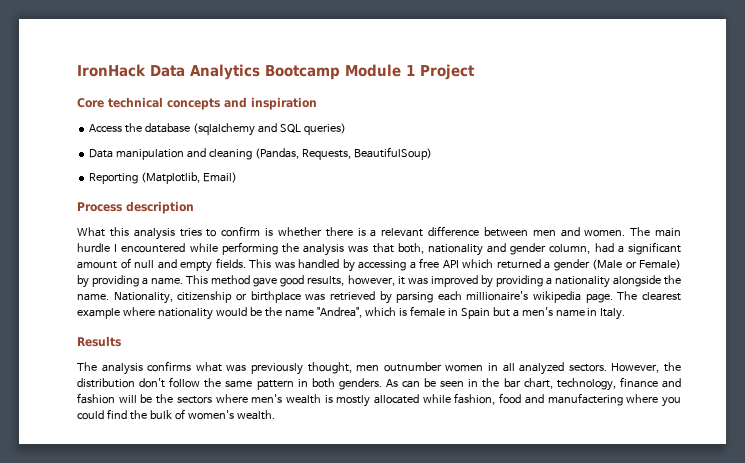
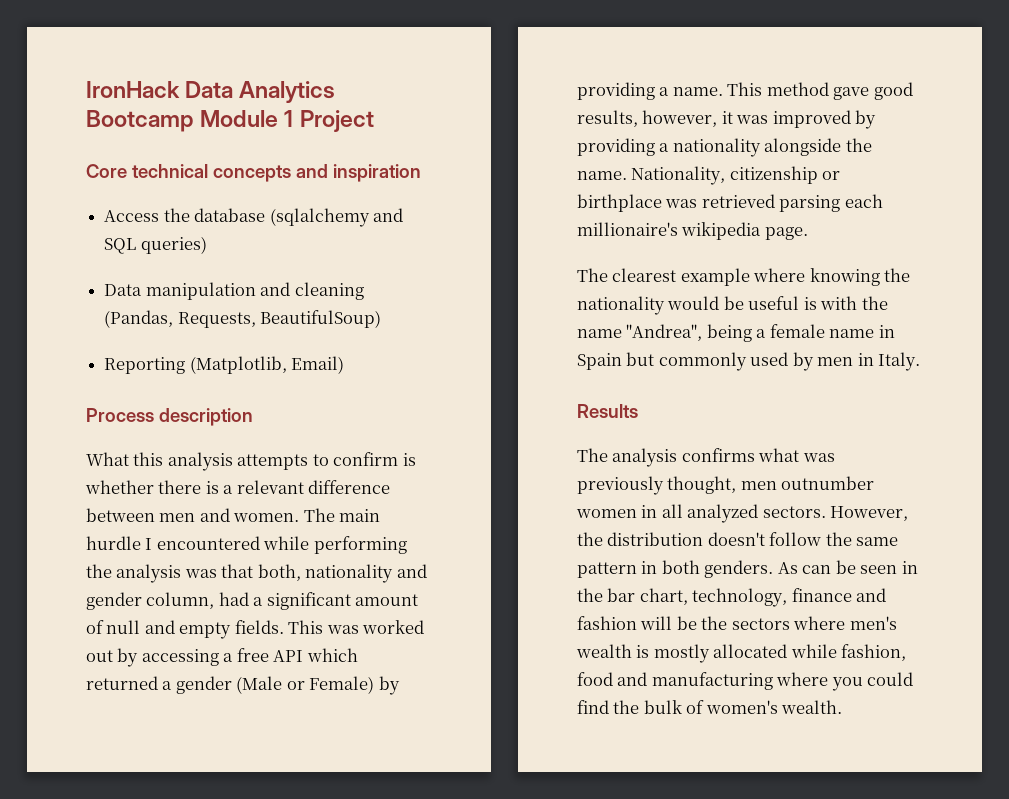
[179,228,202,237] tries -> [237,454,309,470] attempts
[298,259,339,269] handled -> [362,620,425,634] [86,650,113,662] worked out
[379,291,392,304] by -> (775, 201) none
(613, 298) none -> (808, 233) //
(155, 311) none -> [809,268,911,286] knowing the
[264,306,585,319] the name "Andrea", which is female in Spain but a men's name -> [748,296,888,310] [577,324,895,342] [577,352,854,371] useful is with the name "Andrea", being a female name in Spain but commonly used by men
[139,378,166,388] don't -> [707,532,765,546] doesn't
[547,393,623,406] manufactering -> [651,672,773,690] manufacturing

